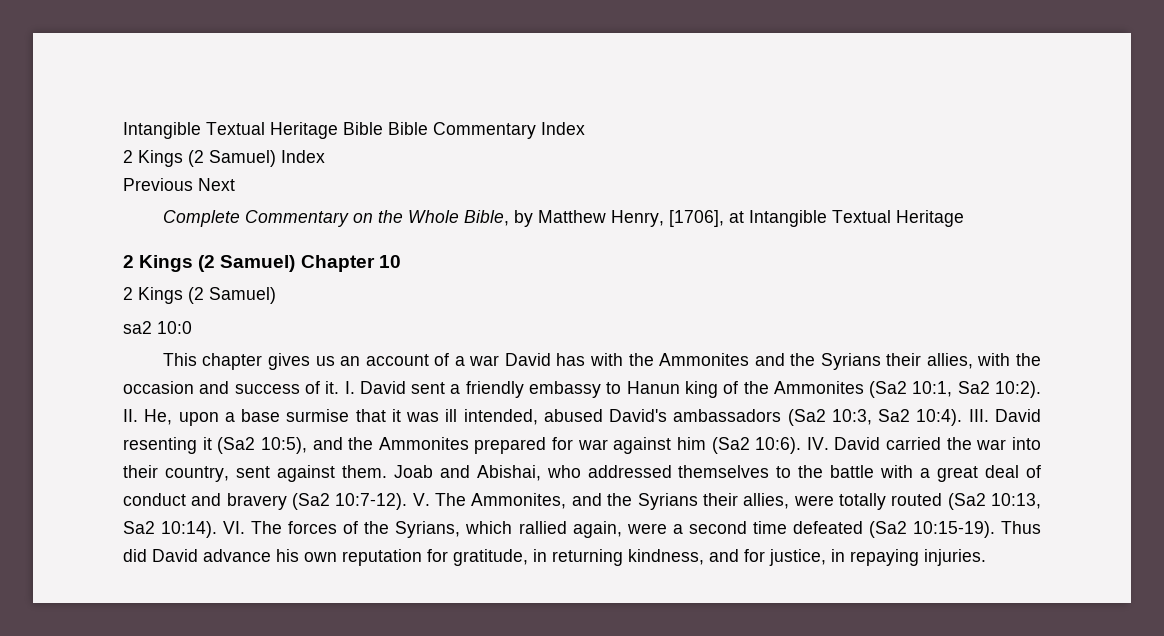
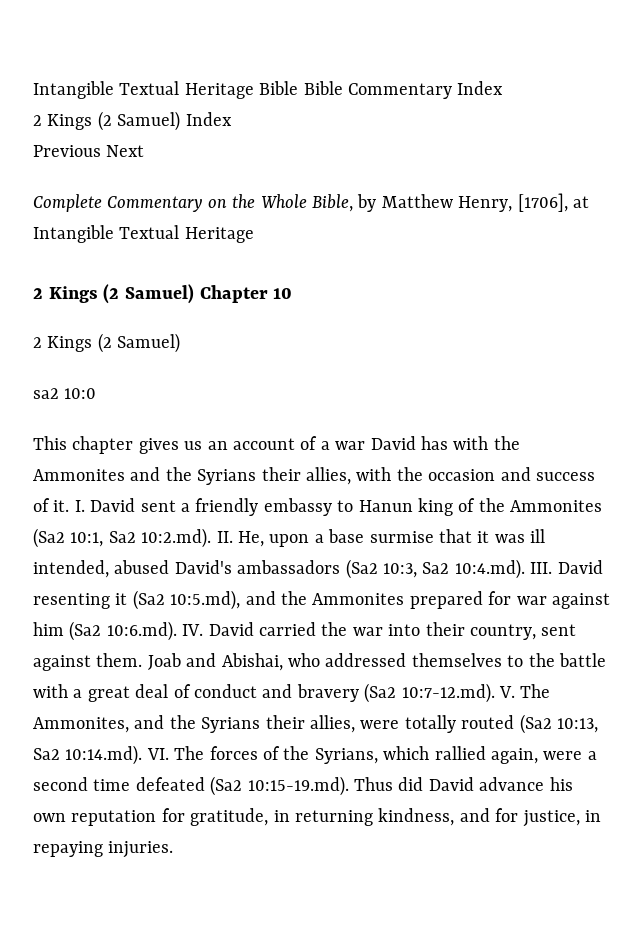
[994,381,1041,398] 10:2). -> [141,528,212,548] 10:2.md).
[916,409,963,426] 10:4). -> [454,559,525,579] 10:4.md).
[260,437,307,454] 10:5), -> [170,590,241,610] 10:5.md),
[755,437,802,454] 10:6). -> [106,621,177,641] 10:6.md).
[335,493,408,510] 10:7-12). -> [401,683,495,703] 10:7-12.md).
[161,521,218,538] 10:14). -> [65,745,143,765] 10:14.md).
[912,521,995,538] 10:15-19). -> [247,776,349,796] 10:15-19.md).

